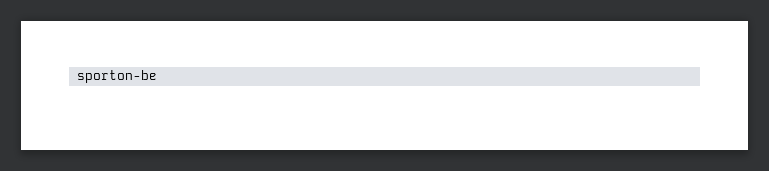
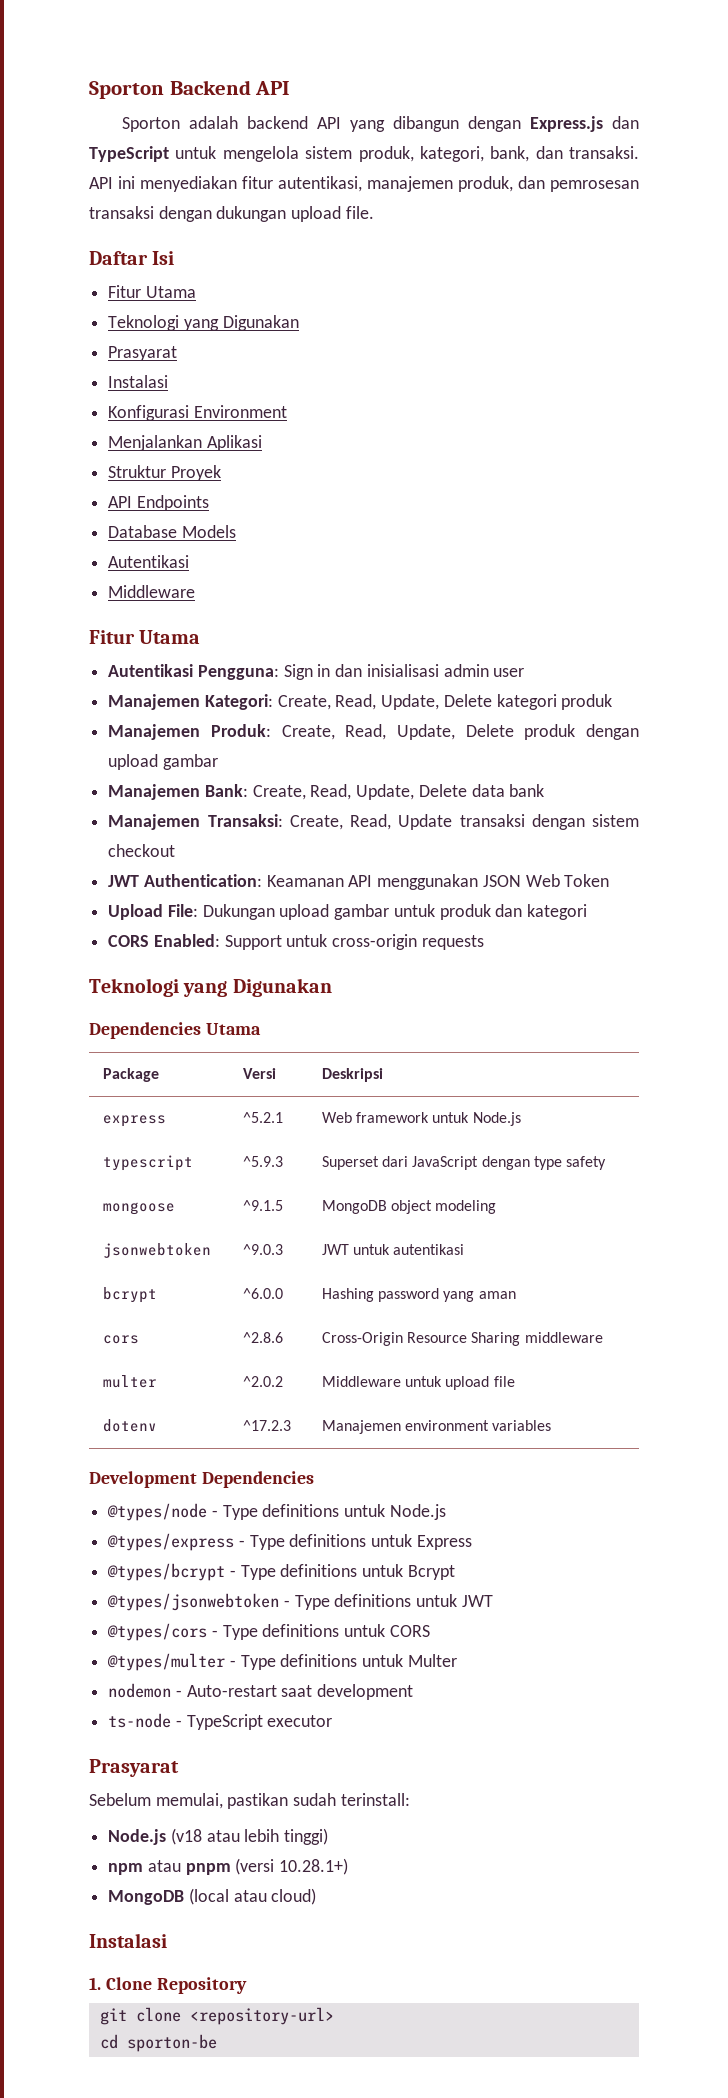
(76, 76) none -> [89,80,291,99] [121,116,639,132] [89,146,639,162] [89,176,639,192] [89,206,374,222] [89,251,175,265] [108,285,196,298] [108,315,299,331] [108,346,178,361] [108,375,169,388] [108,405,287,421] [108,435,262,451] [108,465,221,481] [108,495,209,511] [108,525,236,538] [108,555,190,568] [108,585,196,598] [89,630,201,644] [108,664,525,680] [108,694,613,710] [108,724,640,740] [108,754,218,770] [108,784,545,800] [108,814,639,830] [108,844,176,857] [108,874,610,890] [108,904,588,920] [108,934,484,950] [89,978,332,997] [89,1022,261,1039] [102,1068,159,1082] [242,1068,276,1079] [321,1068,383,1082] [102,1115,166,1127] [242,1112,283,1123] [321,1112,521,1126] [102,1155,193,1171] [242,1156,283,1167] [321,1156,607,1170] [102,1202,175,1215] [242,1200,283,1211] [321,1200,497,1214] [102,1243,211,1258] [242,1244,283,1255] [321,1244,465,1255] [102,1287,157,1303] [242,1288,283,1299] [321,1288,516,1302] [102,1335,139,1344] [242,1332,283,1343] [321,1332,603,1346] [102,1375,157,1388] [242,1376,283,1387] [321,1376,515,1390] [102,1419,157,1432] [242,1420,291,1431] [321,1420,552,1434] [89,1471,314,1488] [107,1503,446,1521] [107,1533,472,1551] [107,1563,455,1581] [107,1593,493,1611] [107,1623,430,1641] [107,1653,457,1671] [108,1683,414,1700] [108,1713,333,1730] [89,1759,179,1777] [89,1793,410,1809] [108,1828,329,1845] [108,1858,349,1875] [108,1888,317,1905] [89,1933,167,1948] [89,1977,247,1994] [99,2007,334,2025] [99,2034,118,2049] Sporton Backend API // Sporton adalah backend API yang dibangun dengan Express.js dan TypeScript untuk mengelola sistem produk, kategori, bank, dan transaksi. API ini menyediakan fitur autentikasi, manajemen produk, dan pemrosesan transaksi dengan dukungan upload file. // Daftar Isi // Fitur Utama // Teknologi yang Digunakan // Prasyarat // Instalasi // Konfigurasi Environment // Menjalankan Aplikasi // Struktur Proyek // API Endpoints // Database Models // Autentikasi // Middleware // Fitur Utama // Autentikasi Pengguna: Sign in dan inisialisasi admin user // Manajemen Kategori: Create, Read, Update, Delete kategori produk // Manajemen Produk: Create, Read, Update, Delete produk dengan upload gambar // Manajemen Bank: Create, Read, Update, Delete data bank // Manajemen Transaksi: Create, Read, Update transaksi dengan sistem checkout // JWT Authentication: Keamanan API menggunakan JSON Web Token // Upload File: Dukungan upload gambar untuk produk dan kategori // CORS Enabled: Support untuk cross-origin requests // Teknologi yang Digunakan // Dependencies Utama // Package | Versi | Deskripsi // express | ^5.2.1 | Web framework untuk Node.js // typescript | ^5.9.3 | Superset dari JavaScript dengan type safety // mongoose | ^9.1.5 | MongoDB object modeling // jsonwebtoken | ^9.0.3 | JWT untuk autentikasi // bcrypt | ^6.0.0 | Hashing password yang aman // cors | ^2.8.6 | Cross-Origin Resource Sharing middleware // multer | ^2.0.2 | Middleware untuk upload file // dotenv | ^17.2.3 | Manajemen environment variables // Development Dependencies // @types/node - Type definitions untuk Node.js // @types/express - Type definitions untuk Express // @types/bcrypt - Type definitions untuk Bcrypt // @types/jsonwebtoken - Type definitions untuk JWT // @types/cors - Type definitions untuk CORS // @types/multer - Type definitions untuk Multer // nodemon - Auto-restart saat development // ts-node - TypeScript executor // Prasyarat // Sebelum memulai, pastikan sudah terinstall: // Node.js (v18 atau lebih tinggi) // npm atau pnpm (versi 10.28.1+) // MongoDB (local atau cloud) // Instalasi // 1. Clone Repository // git clone <repository-url> // cd

